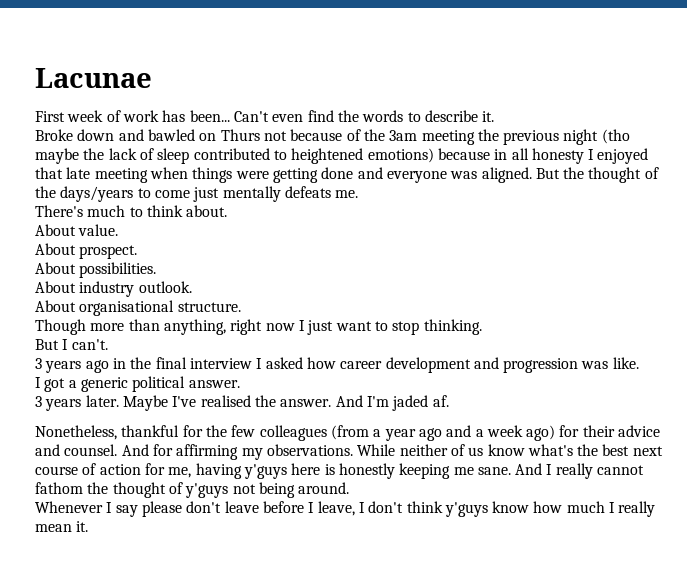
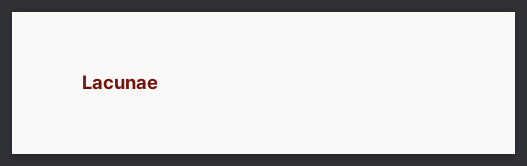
[35,110,495,122] [35,129,630,145] [35,148,649,164] [35,167,659,183] [35,186,359,202] [35,205,228,217] [35,224,119,236] [35,243,138,259] [35,262,157,278] [35,281,192,297] [35,300,241,316] [35,319,482,335] [35,339,108,350] [35,357,639,373] [35,376,240,392] [35,395,449,411] [35,425,661,441] [35,444,663,460] [35,463,645,479] [35,482,350,498] [35,501,656,517] [35,521,89,532] // First week of work has been... Can't even find the words to describe it. // Broke down and bawled on Thurs not because of the 3am meeting the previous night (tho maybe the lack of sleep contributed to heightened emotions) because in all honesty I enjoyed that late meeting when things were getting done and everyone was aligned. But the thought of the days/years to come just mentally defeats me. // There's much to think about. // About value. // About prospect. // About possibilities. // About industry outlook. // About organisational structure. // Though more than anything, right now I just want to stop thinking. // But I can't. // 3 years ago in the final interview I asked how career development and progression was like. // I got a generic political answer. // 3 years later. Maybe I've realised the answer. And I'm jaded af. // Nonetheless, thankful for the few colleagues (from a year ago and a week ago) for their advice and counsel. And for affirming my observations. While neither of us know what's the best next course of action for me, having y'guys here is honestly keeping me sane. And I really cannot fathom the thought of y'guys not being around. // Whenever I say please don't leave before I leave, I don't think y'guys know how much I really mean it. -> (158, 82) none

